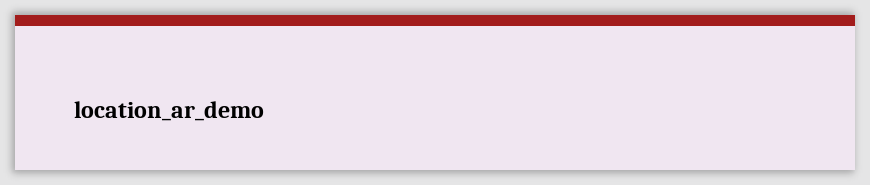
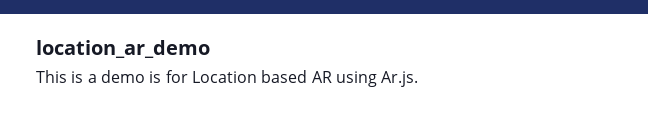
(264, 111) none -> [36,70,419,87] // This is a demo is for Location based AR using Ar.js.

